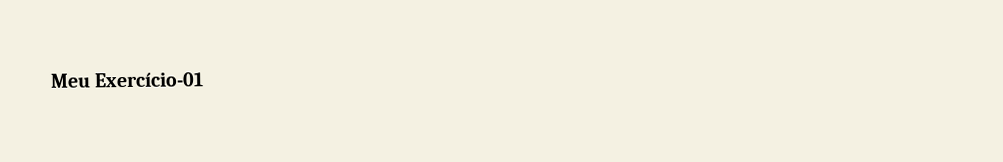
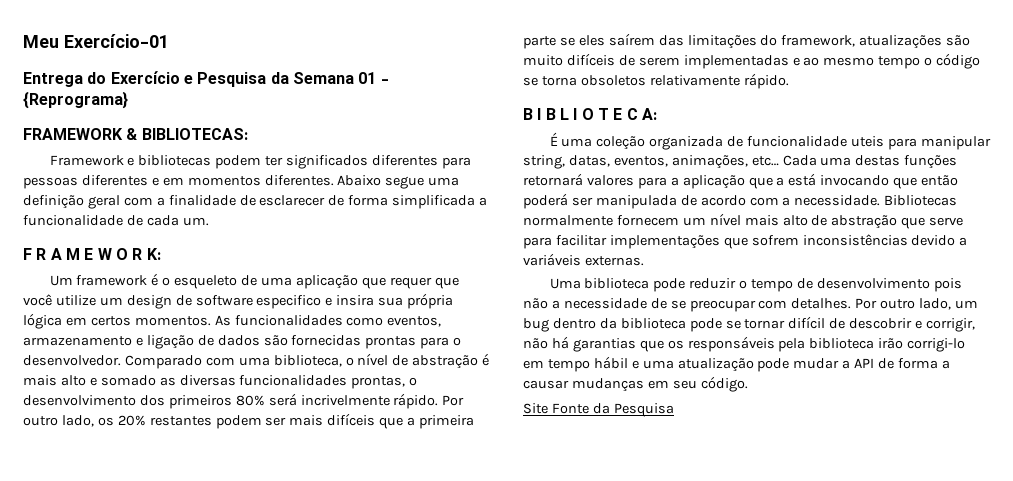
(205, 80) none -> [23,71,389,87] [23,91,128,109] [23,128,248,140] [49,155,471,169] [23,175,460,189] [23,195,488,209] [23,215,209,226] [23,248,161,260] [49,273,459,289] [23,293,454,309] [23,313,442,329] [23,335,462,349] [23,353,490,369] [23,375,418,389] [23,393,465,409] [23,413,475,429] [523,33,971,49] [523,53,981,69] [523,73,789,89] [523,108,657,120] [549,132,991,150] [523,155,958,169] [523,173,959,189] [523,193,958,209] [523,213,964,229] [523,234,968,249] [523,253,644,266] [549,278,962,292] [523,298,979,312] [523,316,976,332] [523,336,966,352] [523,356,950,372] [523,376,748,392] [523,403,674,417] // Entrega do Exercício e Pesquisa da Semana 01 - {Reprograma} // FRAMEWORK & BIBLIOTECAS: // Framework e bibliotecas podem ter significados diferentes para pessoas diferentes e em momentos diferentes. Abaixo segue uma definição geral com a finalidade de esclarecer de forma simplificada a funcionalidade de cada um. // F R A M E W O R K: // Um framework é o esqueleto de uma aplicação que requer que você utilize um design de software especifico e insira sua própria lógica em certos momentos. As funcionalidades como eventos, armazenamento e ligação de dados são fornecidas prontas para o desenvolvedor. Comparado com uma biblioteca, o nível de abstração é mais alto e somado as diversas funcionalidades prontas, o desenvolvimento dos primeiros 80% será incrivelmente rápido. Por outro lado, os 20% restantes podem ser mais difíceis que a primeira parte se eles saírem das limitações do framework, atualizações são muito difíceis de serem implementadas e ao mesmo tempo o código se torna obsoletos relativamente rápido. // B I B L I O T E C A: // É uma coleção organizada de funcionalidade uteis para manipular string, datas, eventos, animações, etc… Cada uma destas funções retornará valores para a aplicação que a está invocando que então poderá ser manipulada de acordo com a necessidade. Bibliotecas normalmente fornecem um nível mais alto de abstração que serve para facilitar implementações que sofrem inconsistências devido a variáveis externas. // Uma biblioteca pode reduzir o tempo de desenvolvimento pois não a necessidade de se preocupar com detalhes. Por outro lado, um bug dentro da biblioteca pode se tornar difícil de descobrir e corrigir, não há garantias que os responsáveis pela biblioteca irão corrigi-lo em tempo hábil e uma atualização pode mudar a API de forma a causar mudanças em seu código. // Site Fonte da Pesquisa

